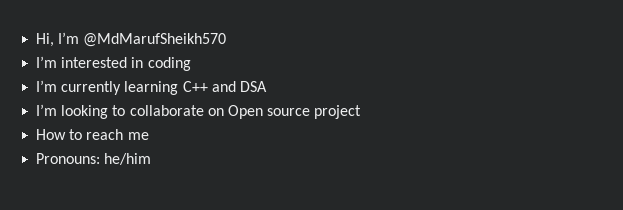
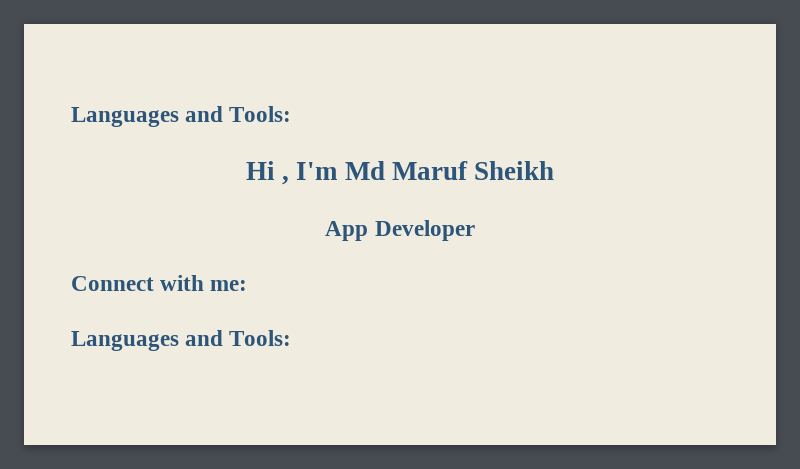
[36,32,227,47] [36,56,191,71] [36,80,267,95] [36,104,362,119] [36,129,149,140] [36,153,152,165] Hi, I’m @MdMarufSheikh570 // I’m interested in coding // I’m currently learning C++ and DSA // I’m looking to collaborate on Open source project // How to reach me // Pronouns: he/him -> [71,106,292,127] [245,161,555,185] [325,220,475,241] [71,275,248,291] [71,330,292,351] Languages and Tools: // Hi , I'm Md Maruf Sheikh // App Developer // Connect with me: // Languages and Tools:

